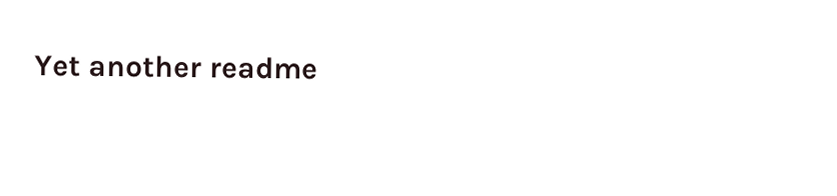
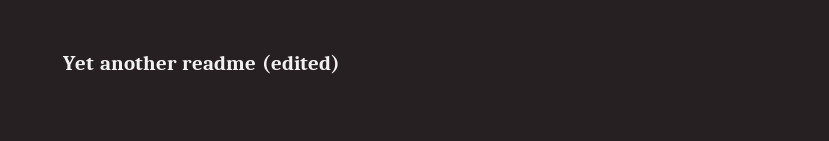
(319, 68) none -> [261,54,340,74] (edited)

